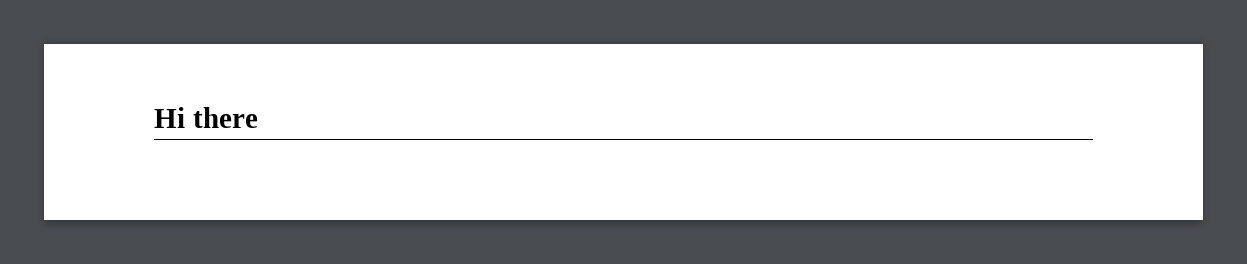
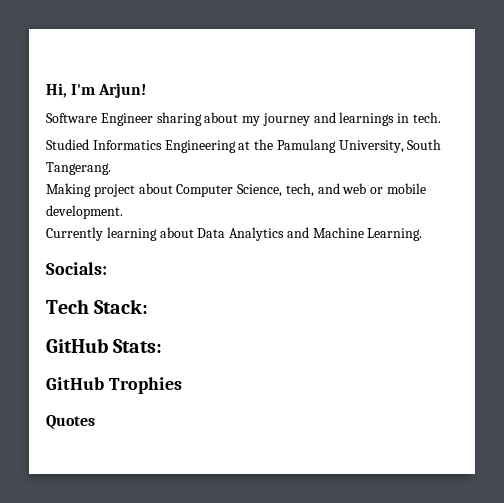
[154,107,258,128] Hi there -> [46,83,147,98] [46,112,442,126] [46,139,442,153] [46,162,111,175] [46,183,427,197] [46,205,123,219] [46,227,423,241] [46,262,107,275] [46,299,149,314] [46,338,163,353] [46,377,182,394] [46,415,95,429] Hi, I'm Arjun! // Software Engineer sharing about my journey and learnings in tech. // Studied Informatics Engineering at the Pamulang University, South Tangerang. // Making project about Computer Science, tech, and web or mobile development. // Currently learning about Data Analytics and Machine Learning. // Socials: // Tech Stack: // GitHub Stats: // GitHub Trophies // Quotes

